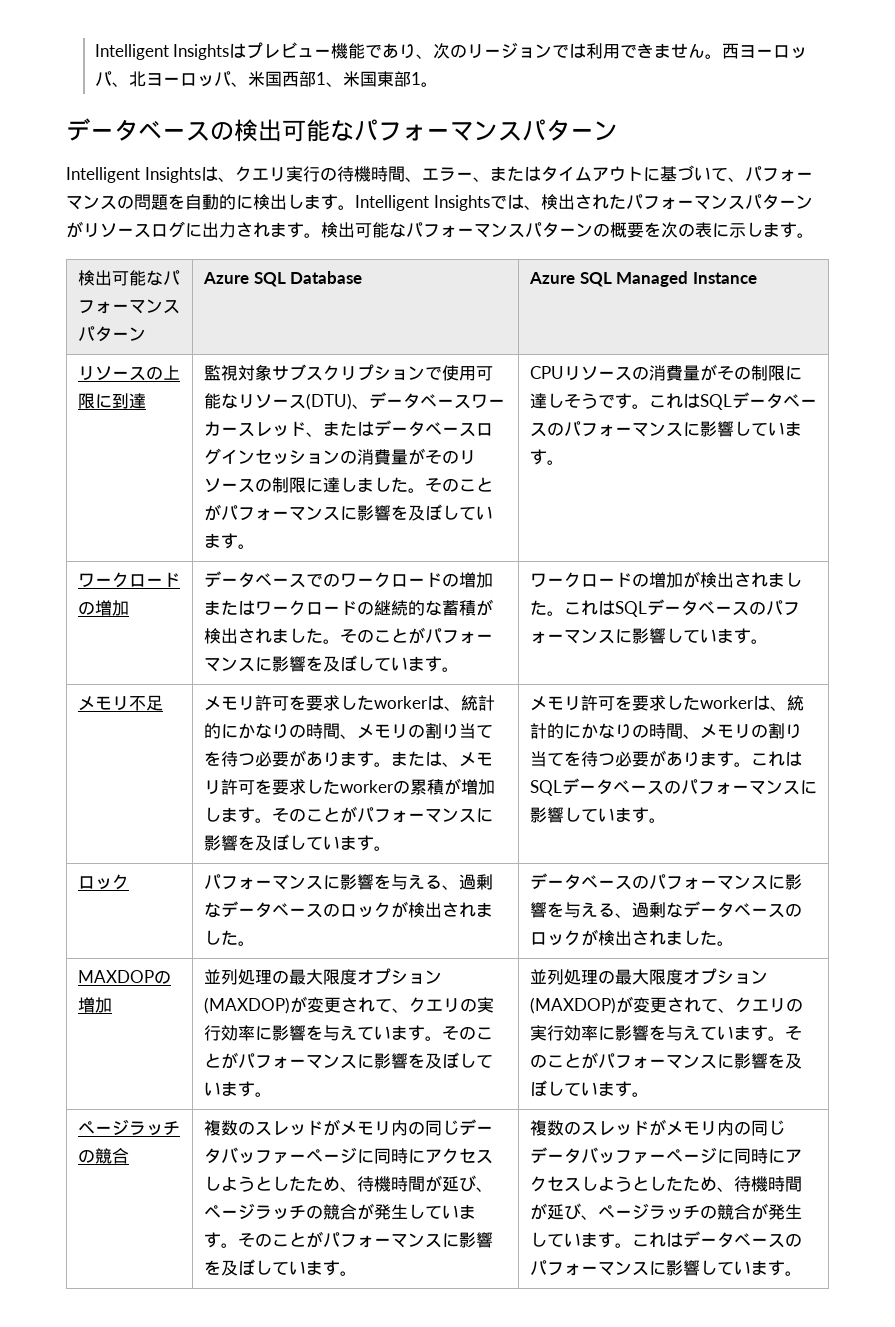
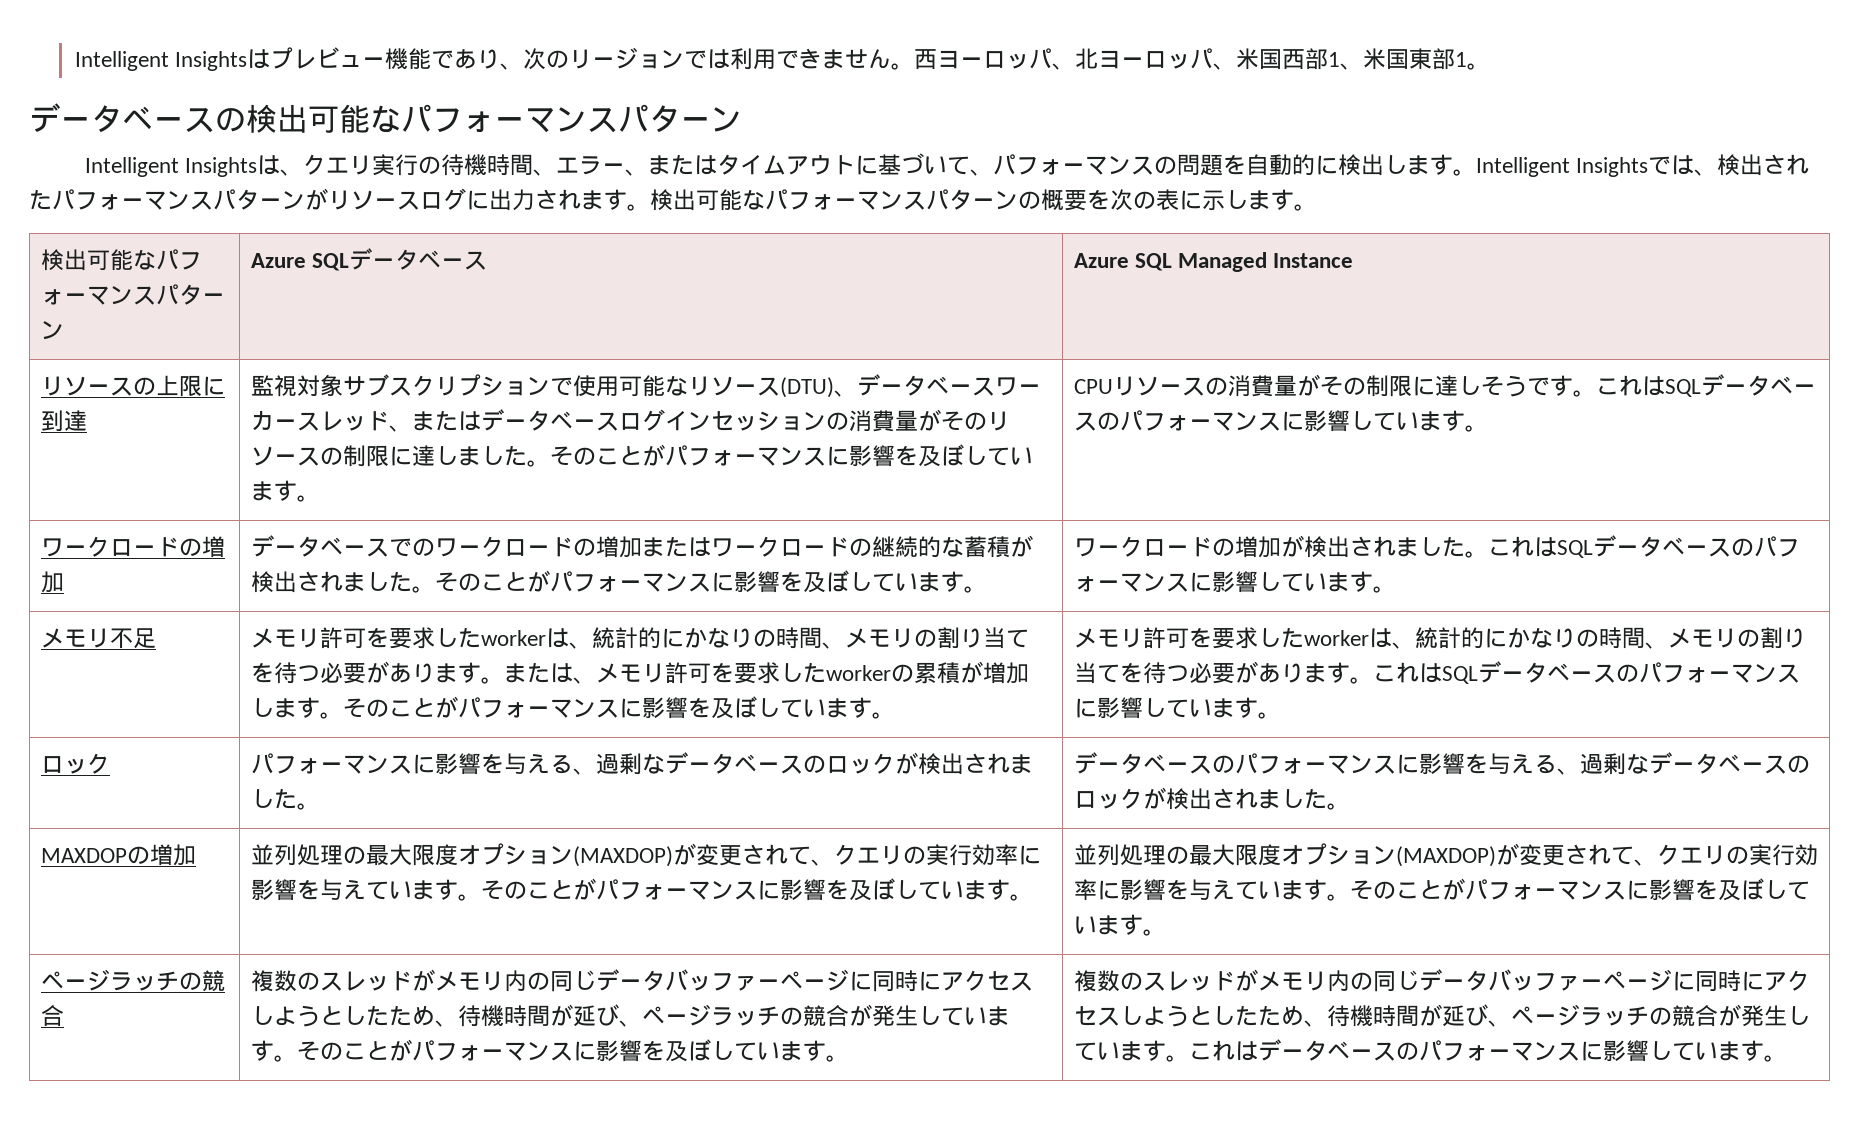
[290,271,363,284] Database -> [348,248,487,270] データベース

